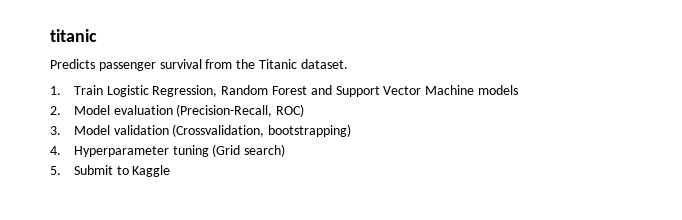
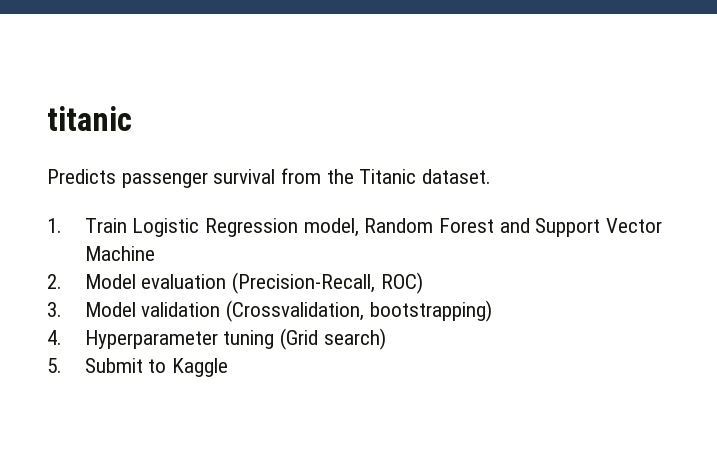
[152,85,218,97] Regression, -> [204,218,359,237] Regression model,
[477,85,518,95] models -> (155, 253) none

